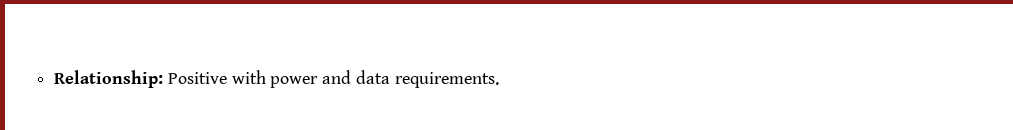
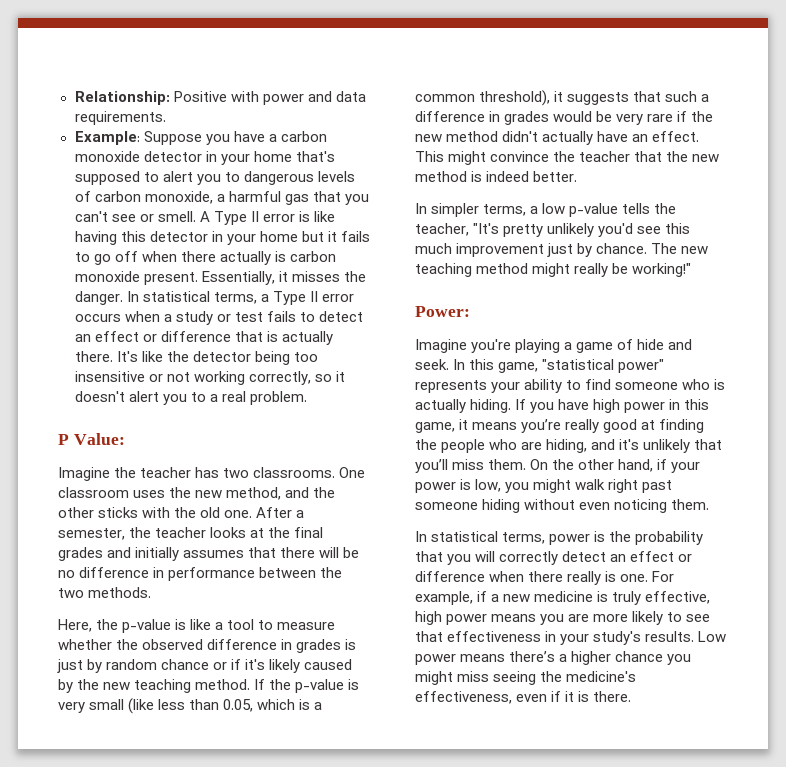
(499, 80) none -> [74,131,327,145] [74,151,335,165] [74,171,355,185] [74,191,369,205] [74,211,335,225] [74,231,370,245] [74,251,336,265] [74,271,366,285] [74,291,354,305] [74,311,363,325] [74,331,333,345] [74,351,318,365] [74,371,345,385] [74,391,307,405] [58,433,125,445] [58,467,366,481] [58,487,336,500] [58,507,305,518] [58,527,324,540] [58,547,360,561] [58,567,343,581] [58,587,152,598] [58,619,336,633] [58,639,357,653] [57,659,353,673] [58,679,360,693] [58,698,323,714] [415,90,710,106] [415,111,714,125] [415,131,700,145] [415,151,720,165] [415,171,578,182] [415,203,677,217] [415,223,691,237] [415,243,709,257] [415,263,692,277] [415,306,470,317] [415,339,693,353] [415,359,665,373] [415,379,726,393] [415,399,710,413] [415,419,705,433] [415,439,723,453] [415,459,701,473] [415,479,673,493] [415,499,710,513] [415,531,704,545] [415,551,693,565] [415,571,675,585] [415,591,711,605] [415,611,711,625] [415,631,727,645] [415,651,692,665] [415,671,637,685] [415,691,632,704] // Example: Suppose you have a carbon monoxide detector in your home that's supposed to alert you to dangerous levels of carbon monoxide, a harmful gas that you can't see or smell. A Type II error is like having this detector in your home but it fails to go off when there actually is carbon monoxide present. Essentially, it misses the danger. In statistical terms, a Type II error occurs when a study or test fails to detect an effect or difference that is actually there. It's like the detector being too insensitive or not working correctly, so it doesn't alert you to a real problem. // P Value: // Imagine the teacher has two classrooms. One classroom uses the new method, and the other sticks with the old one. After a semester, the teacher looks at the final grades and initially assumes that there will be no difference in performance between the two methods. // Here, the p-value is like a tool to measure whether the observed difference in grades is just by random chance or if it's likely caused by the new teaching method. If the p-value is very small (like less than 0.05, which is a common threshold), it suggests that such a difference in grades would be very rare if the new method didn't actually have an effect. This might convince the teacher that the new method is indeed better. // In simpler terms, a low p-value tells the teacher, "It's pretty unlikely you'd see this much improvement just by chance. The new teaching method might really be working!" // Power: // Imagine you're playing a game of hide and seek. In this game, "statistical power" represents your ability to find someone who is actually hiding. If you have high power in this game, it means you’re really good at finding the people who are hiding, and it's unlikely that you’ll miss them. On the other hand, if your power is low, you might walk right past someone hiding without even noticing them. // In statistical terms, power is the probability that you will correctly detect an effect or difference when there really is one. For example, if a new medicine is truly effective, high power means you are more likely to see that effectiveness in your study's results. Low power means there’s a higher chance you might miss seeing the medicine's effectiveness, even if it is there.

